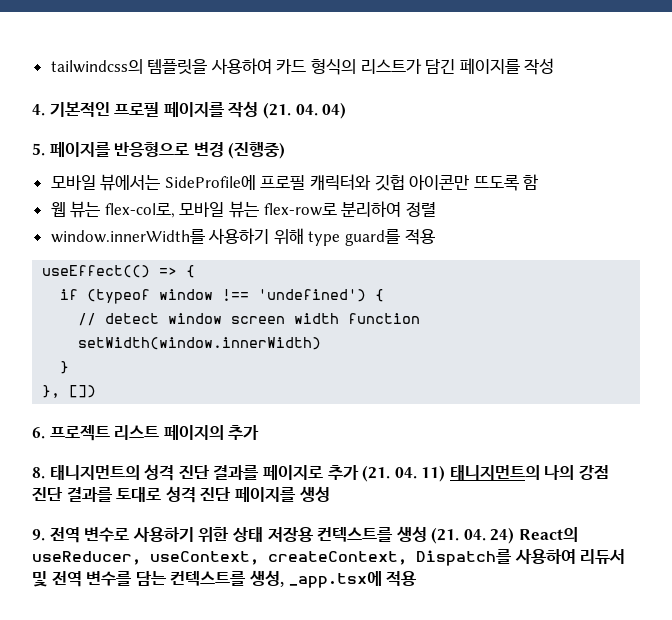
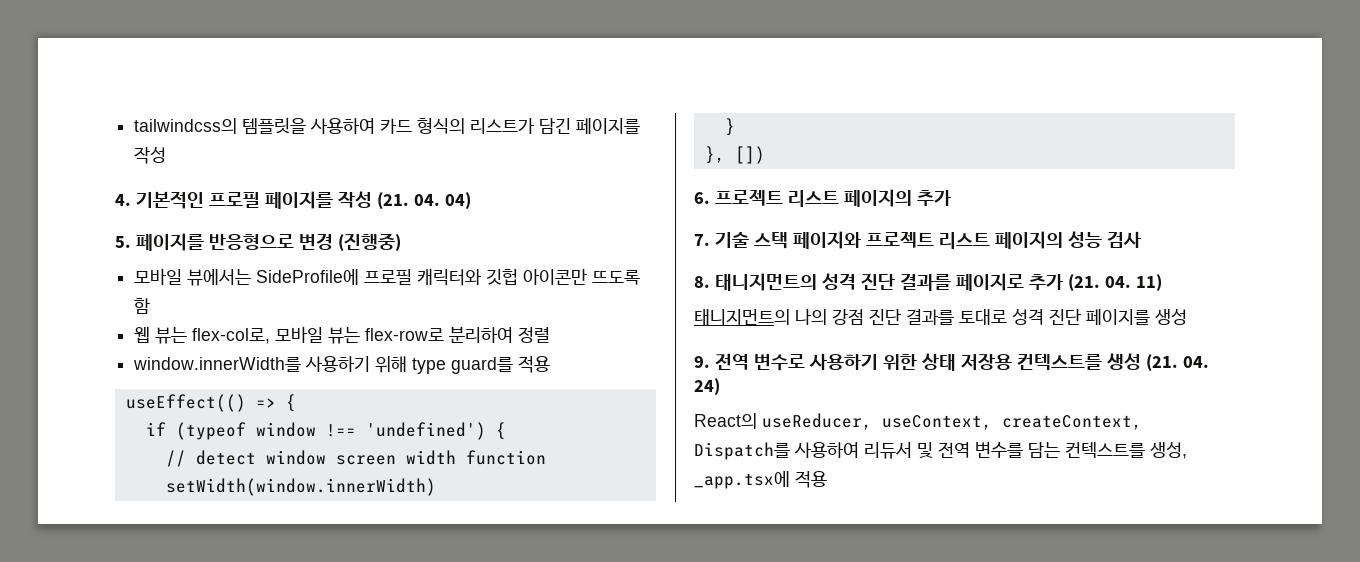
(260, 432) none -> [694,231,1141,249] // 7. 기술 스택 페이지와 프로젝트 리스트 페이지의 성능 검사
(446, 473) none -> (1162, 282) //
(515, 535) none -> (720, 386) //

